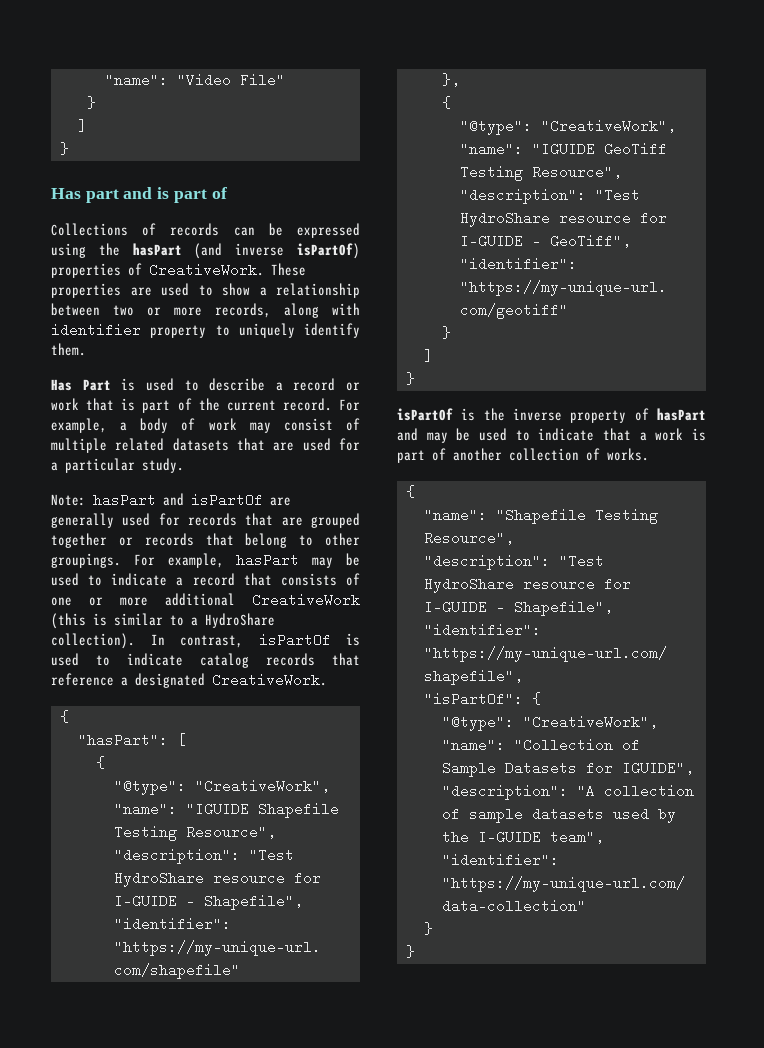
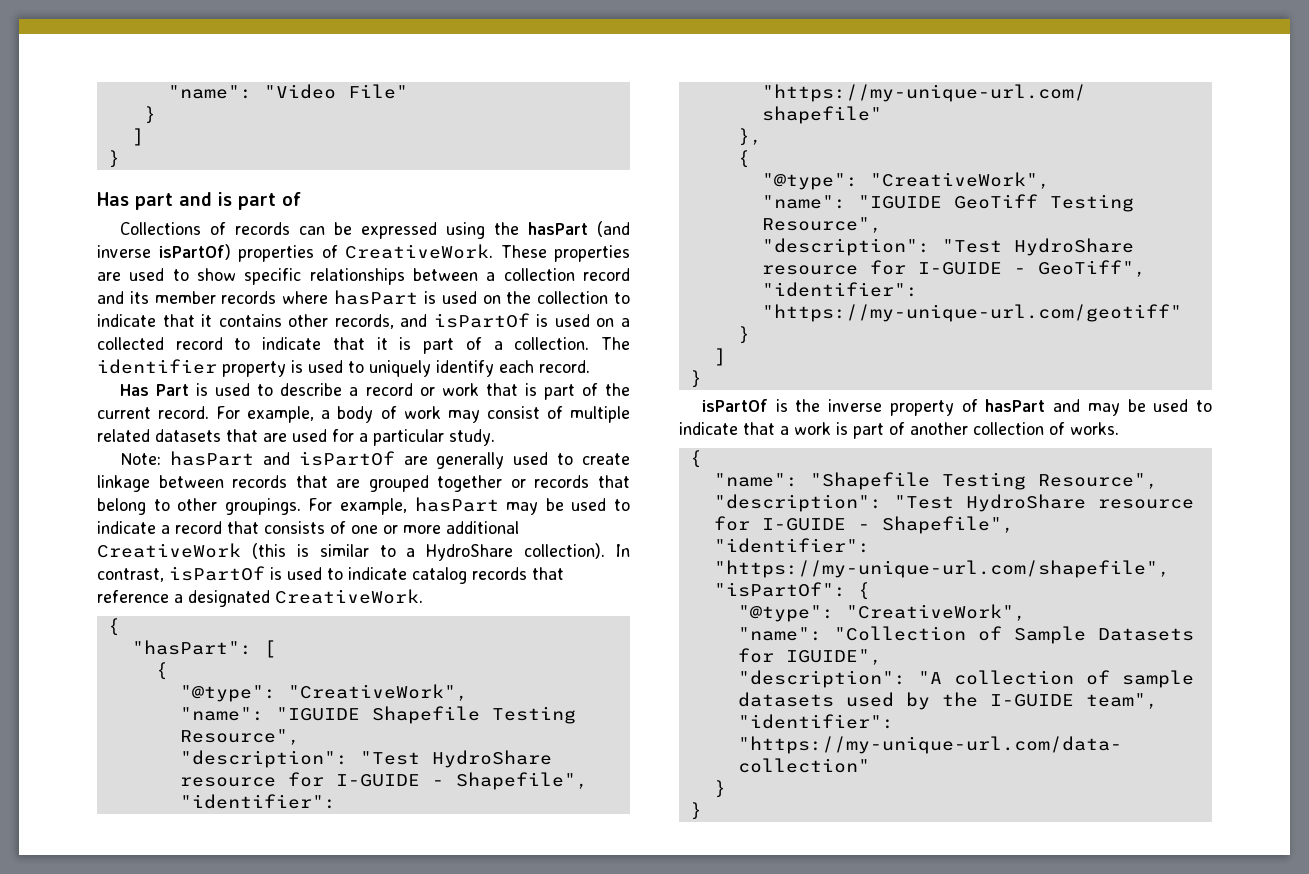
[259,283,360,298] [51,303,360,318] [51,323,207,338] a relationship between two or more records, along with identifier property -> [244,268,630,285] [97,290,630,305] [97,313,630,329] [97,337,631,354] [97,359,343,377] specific relationships between a collection record and its member records where hasPart is used on the collection to indicate that it contains other records, and isPartOf is used on a collected record to indicate that it is part of a collection. The identifier property is used
[51,343,86,356] them. -> [499,360,590,373] each record.
[158,513,180,526] for -> [557,453,631,465] [97,475,224,492] to create linkage between

